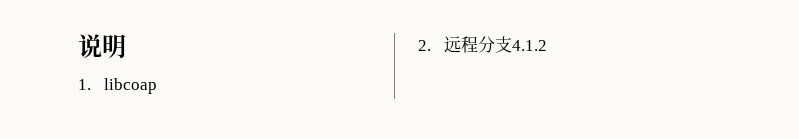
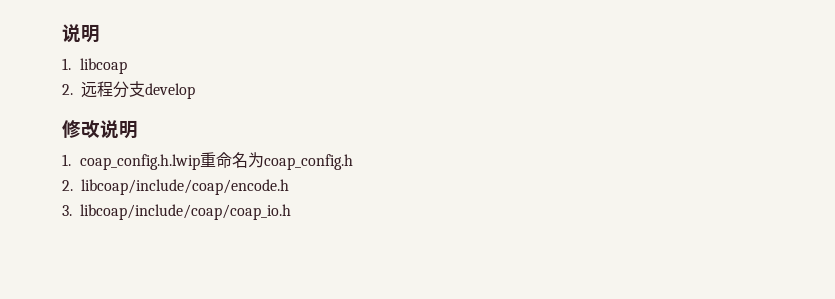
[511,40,547,51] 4.1.2 -> [145,83,195,99] [62,120,138,139] [62,152,353,170] [62,179,289,195] [62,204,291,220] develop // 修改说明 // 1. coap_config.h.lwip重命名为coap_config.h // 2. libcoap/include/coap/encode.h // 3. libcoap/include/coap/coap_io.h

